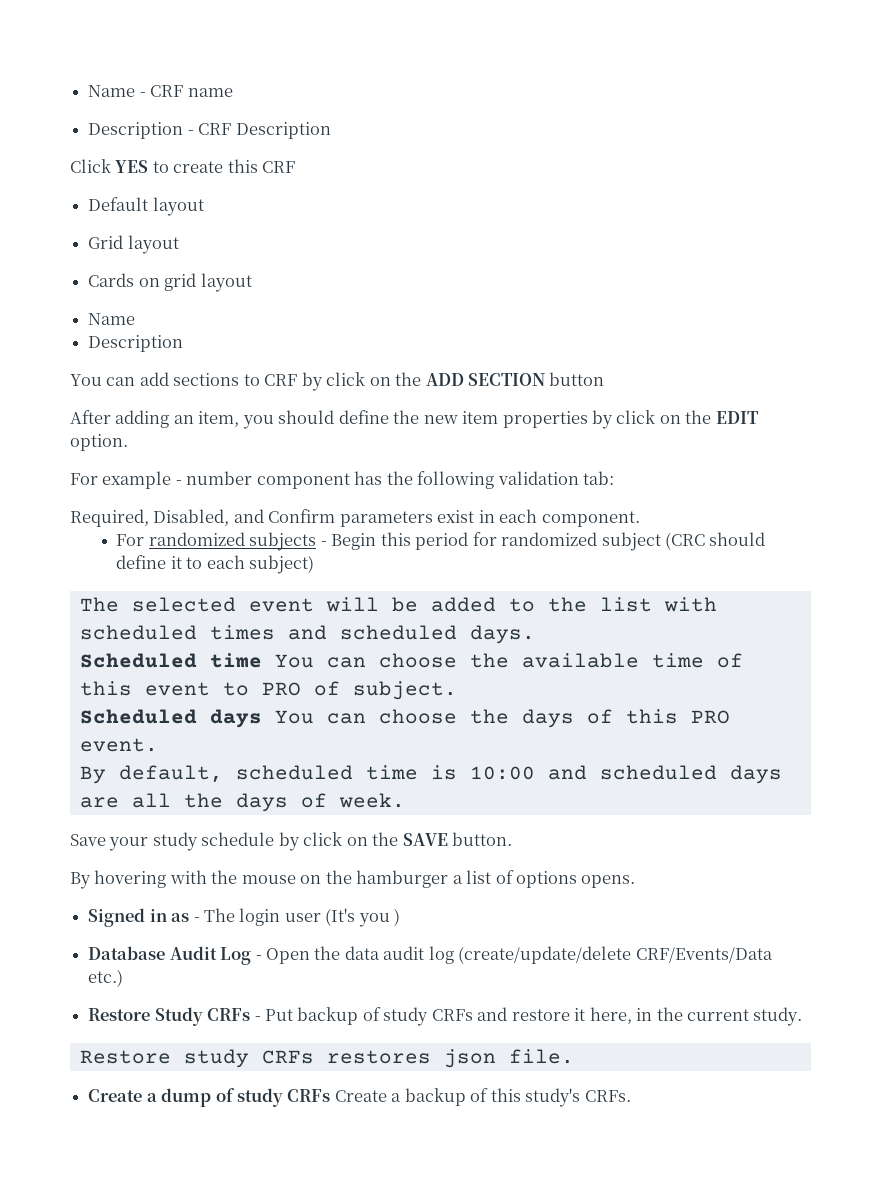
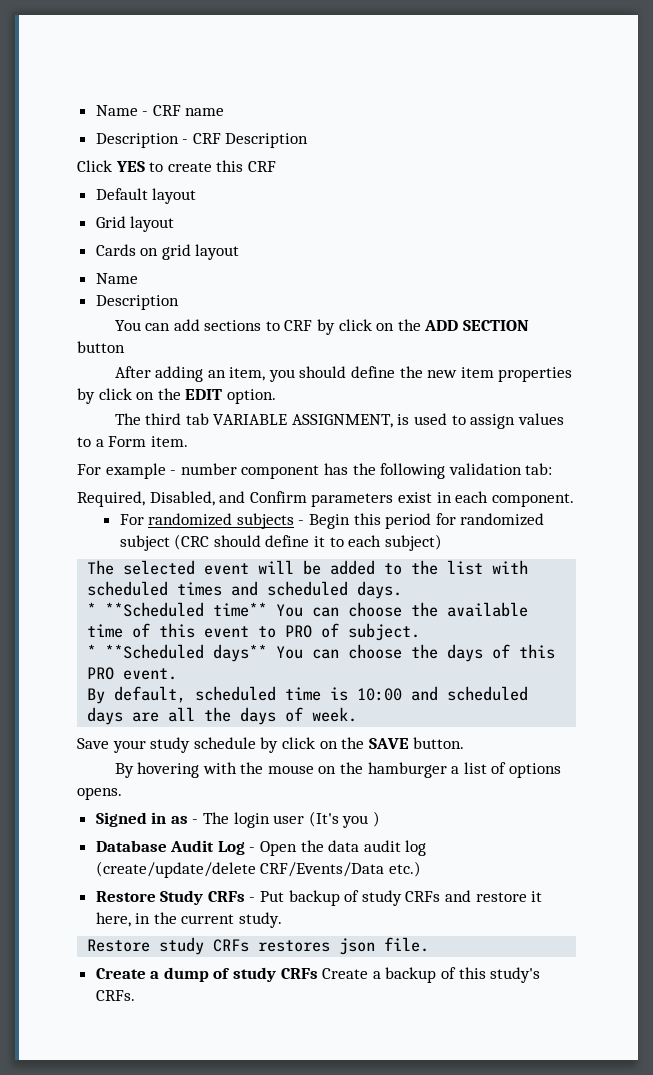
(128, 442) none -> [114,413,564,429] [77,436,188,447] // The third tab VARIABLE ASSIGNMENT, is used to assign values to a Form item.
[79,653,262,668] Scheduled time -> [87,602,268,617] * **Scheduled time**
[79,709,262,728] Scheduled days -> [87,644,268,662] * **Scheduled days**

